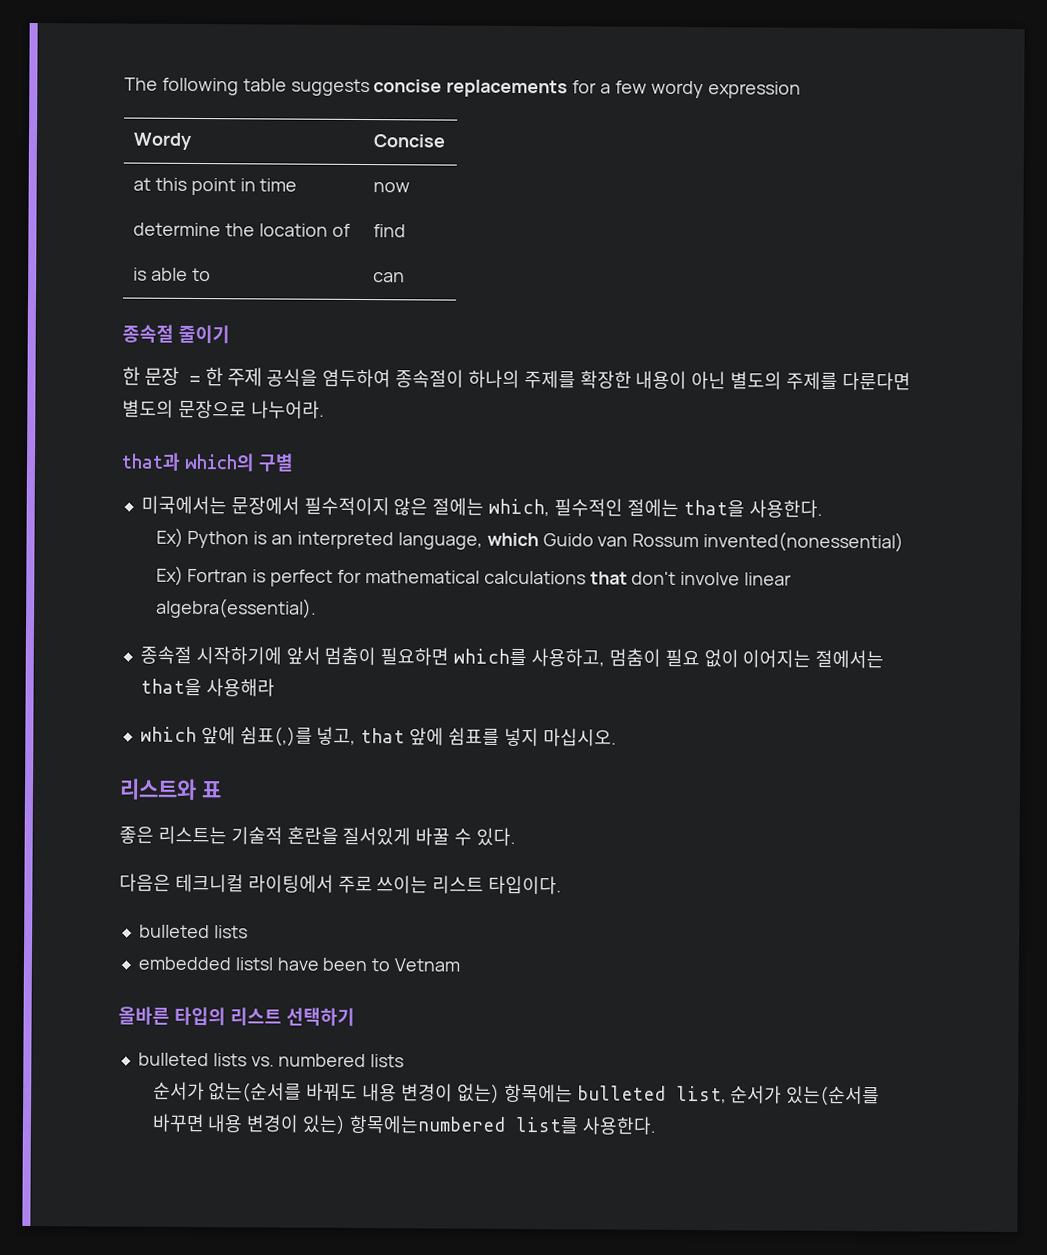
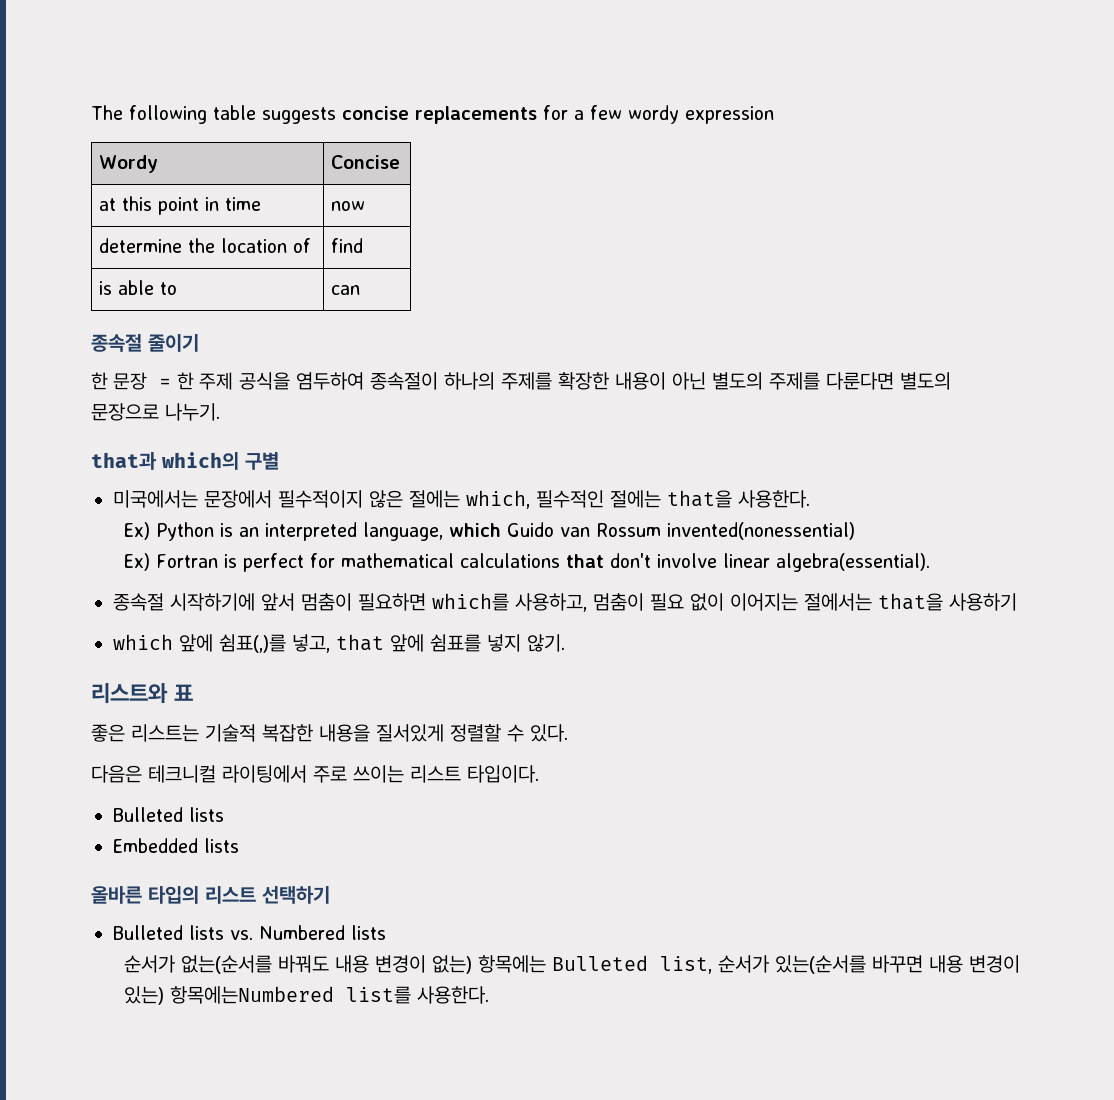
[250,400,325,419] 나누어라. -> [165,403,220,421] 나누기.
[205,678,275,697] 사용해라 -> [949,593,1017,611] 사용하기
[542,728,617,747] 마십시오. -> [527,634,565,652] 않기.
[286,826,451,846] 혼란을 질서있게 바꿀 -> [262,724,501,742] 복잡한 내용을 질서있게 정렬할
[138,924,248,939] [137,956,461,972] bulleted lists // embedded listsI have been to Vetnam -> [113,807,224,822] [113,838,239,853] Bulleted lists // Embedded lists
[137,1052,209,1067] bulleted -> [113,925,183,940] Bulleted
[278,1053,367,1068] numbered -> [259,925,345,940] Numbered
[576,1085,666,1101] bulleted -> [552,955,649,971] Bulleted
[349,1114,507,1134] 항목에는numbered -> [170,986,335,1004] 항목에는Numbered

